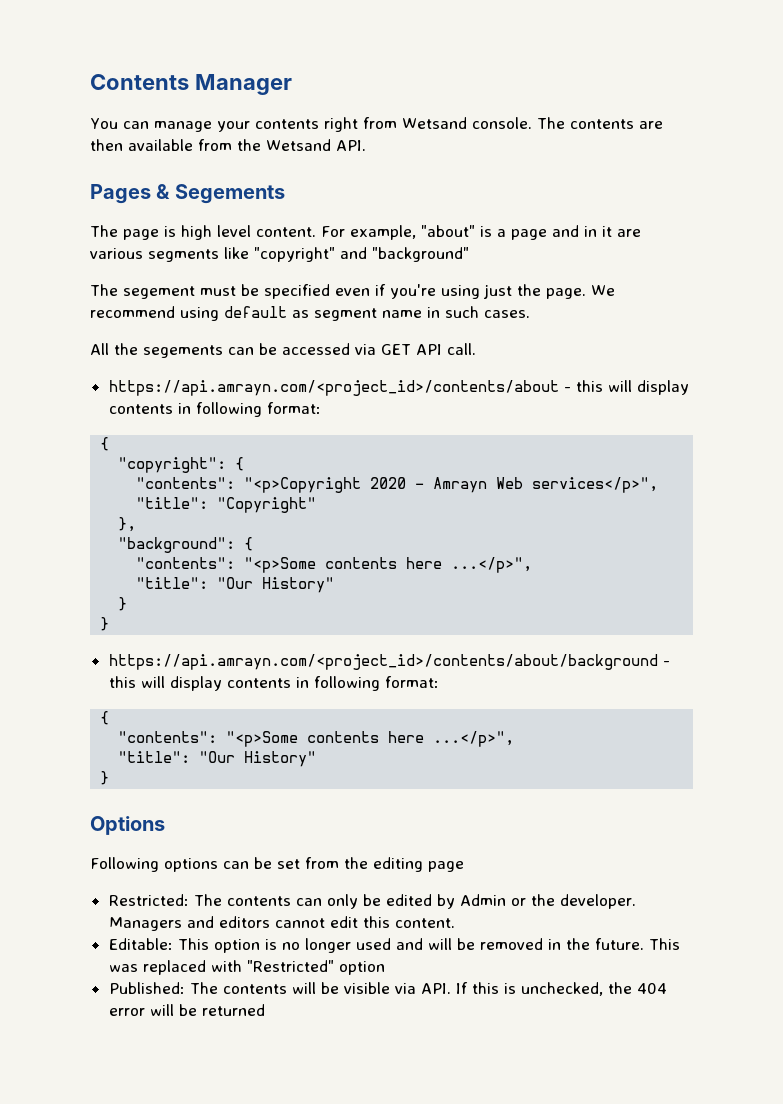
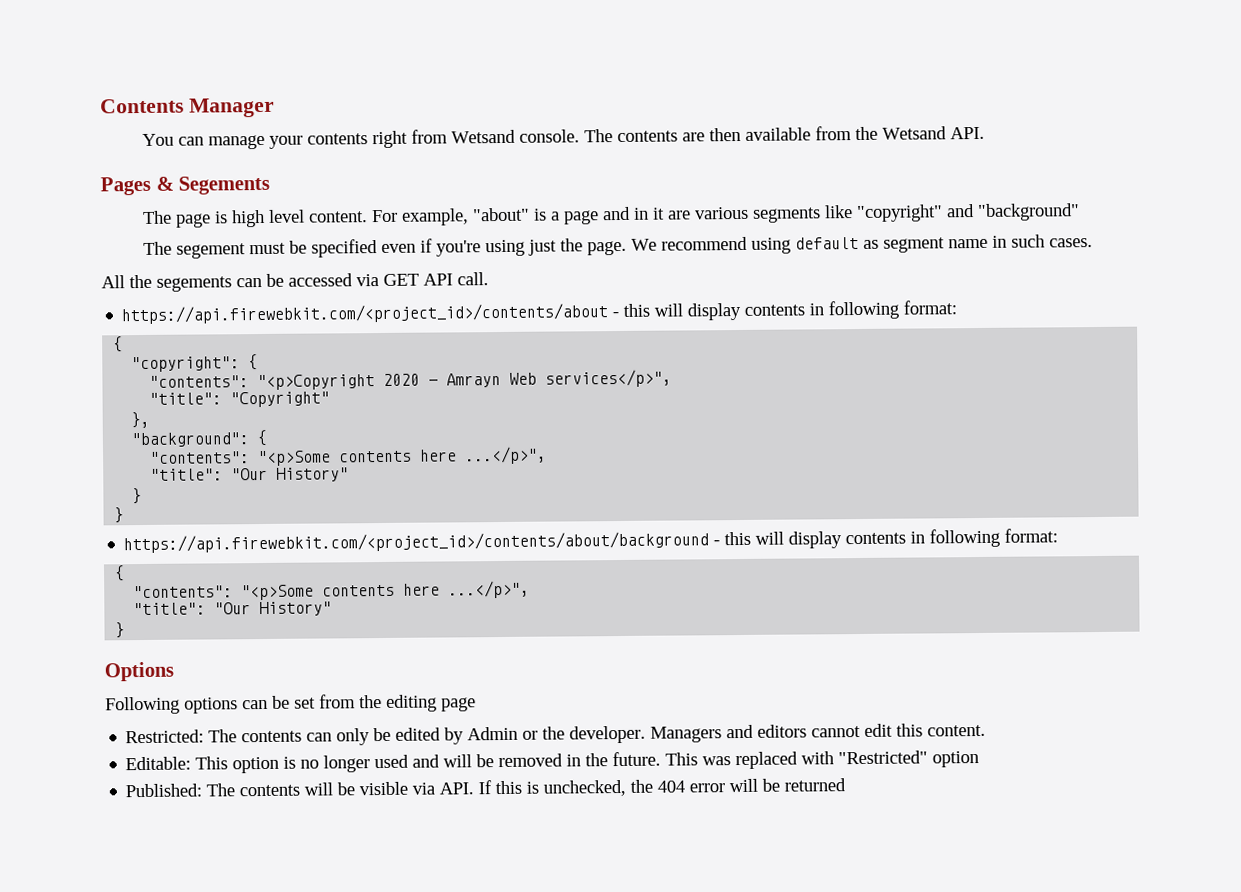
[108,380,559,396] https://api.amrayn.com/<project_id>/contents/about -> [121,303,609,325] https://api.firewebkit.com/<project_id>/contents/about
[108,654,658,670] https://api.amrayn.com/<project_id>/contents/about/background -> [123,531,710,554] https://api.firewebkit.com/<project_id>/contents/about/background

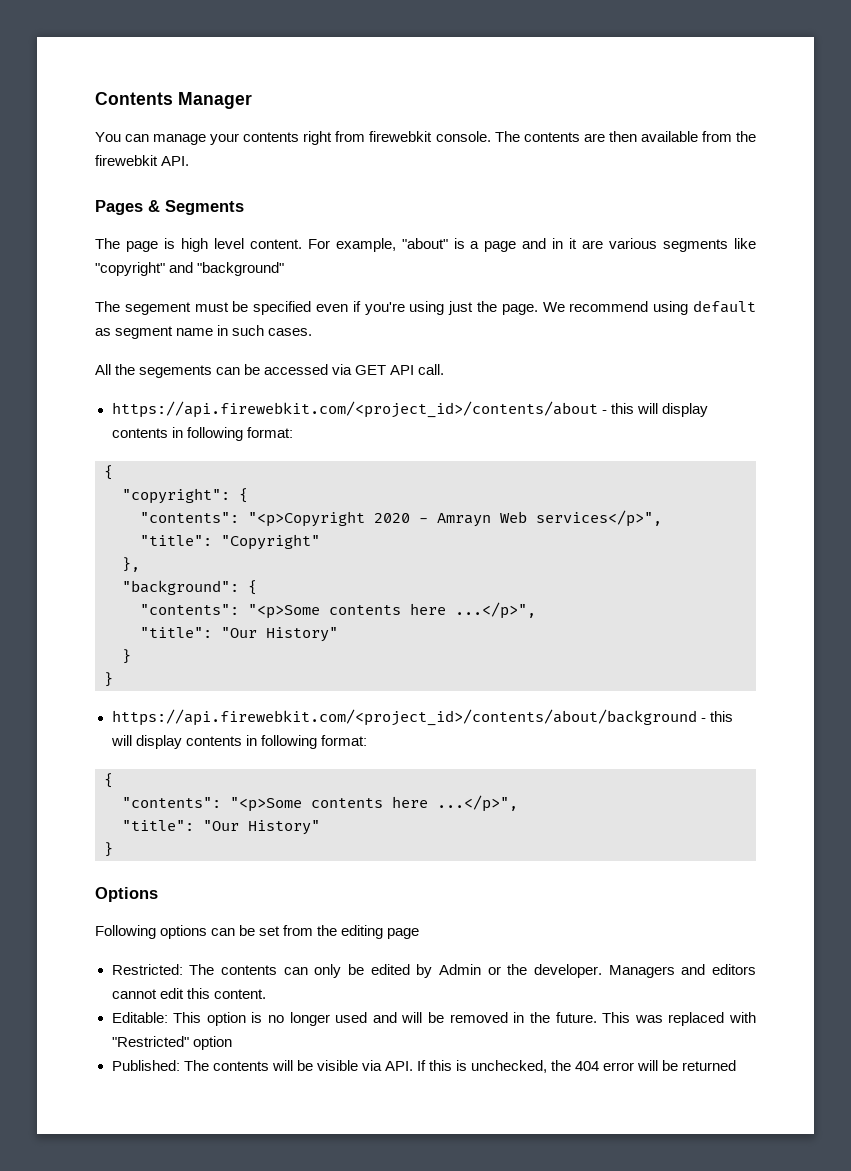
[451,129,517,144] Wetsand -> [369,131,433,142] firewebkit
[882,126,948,140] Wetsand -> [95,155,158,166] firewebkit
[178,175,271,195] Segements -> [165,200,244,215] Segments

